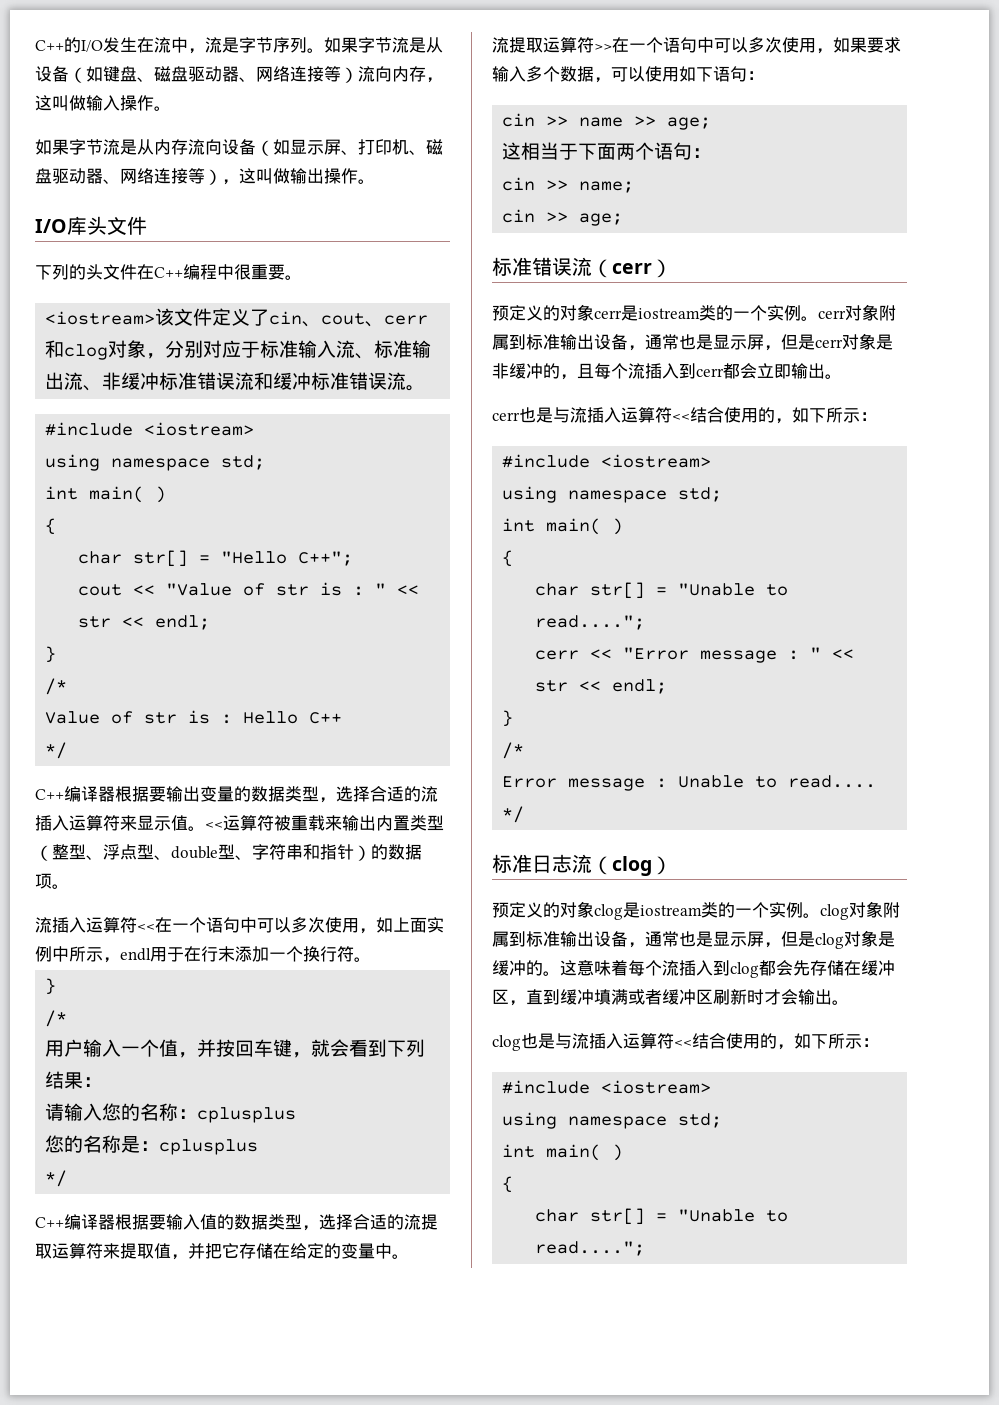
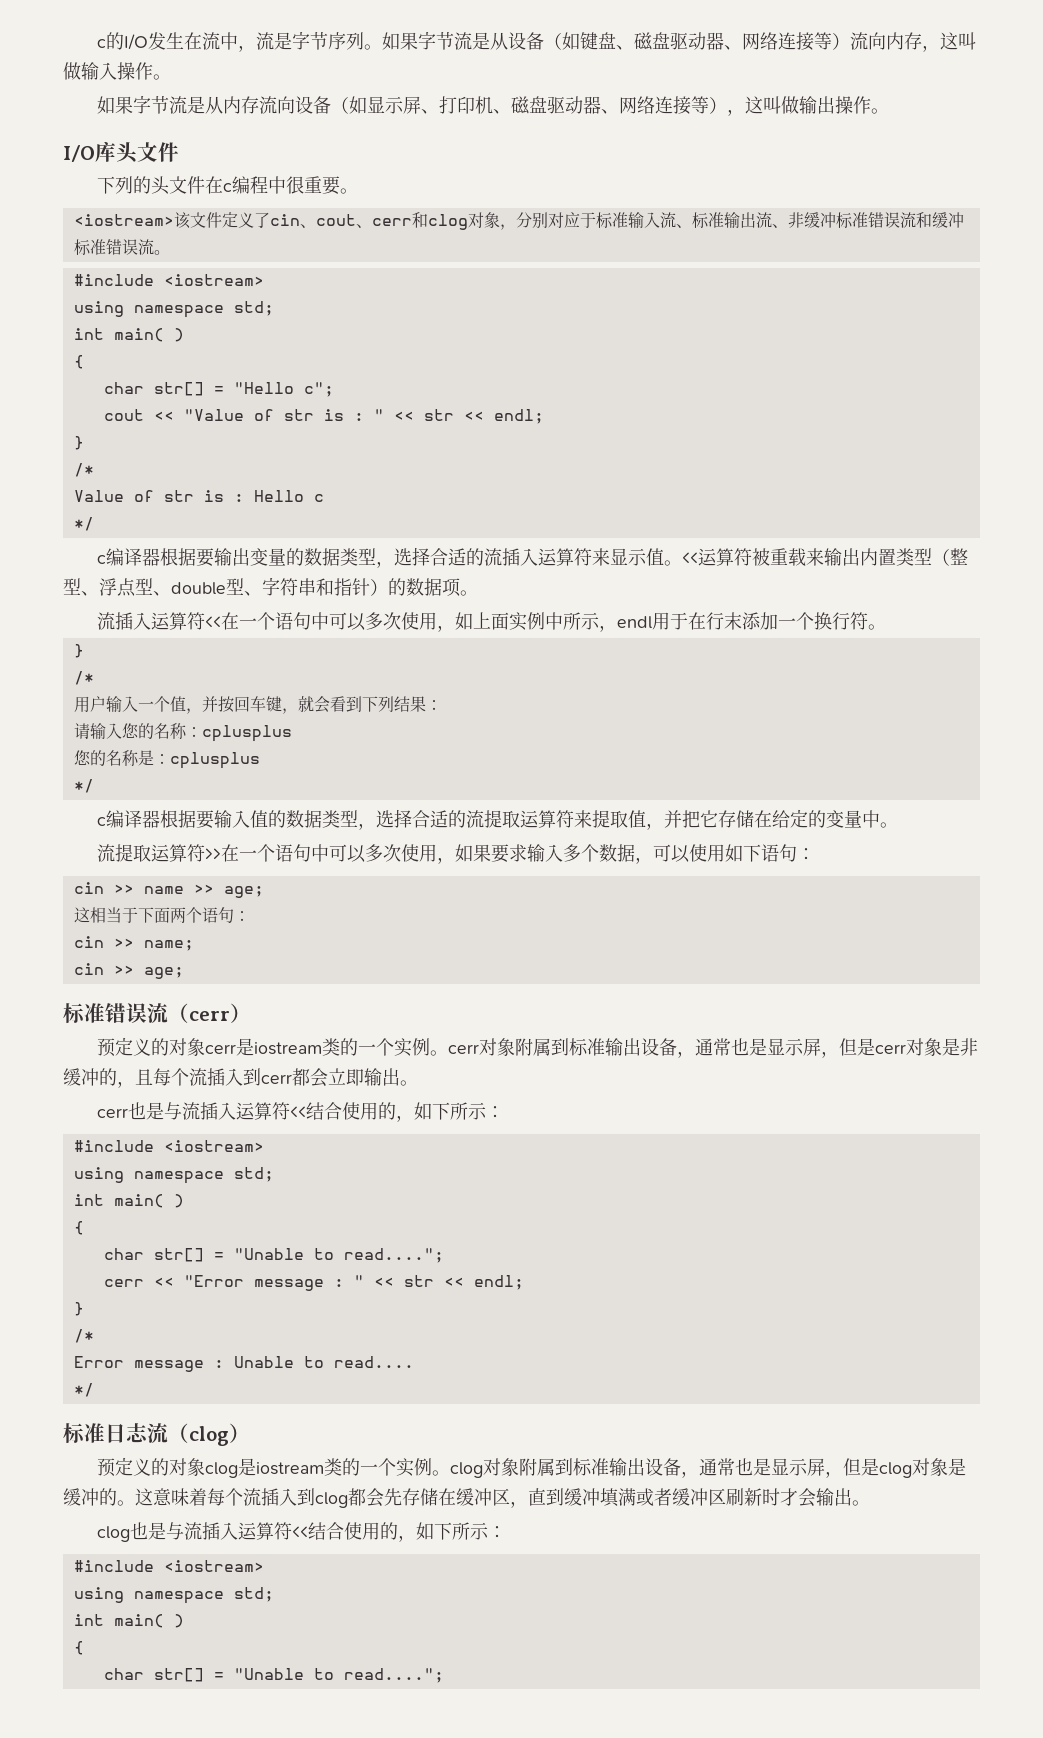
[35,40,64,51] C++ -> [97,39,107,48] c
[154,267,183,278] C++ -> [223,183,233,192] c
[298,551,354,566] C++"; -> [303,382,334,397] c";
[309,712,343,724] [45,742,68,759] [35,789,64,800] C++ // */ // C++ -> [313,494,324,502] [73,517,94,531] [97,555,107,564] c // */ // c
[35,1217,64,1228] C++ -> [97,817,107,826] c

